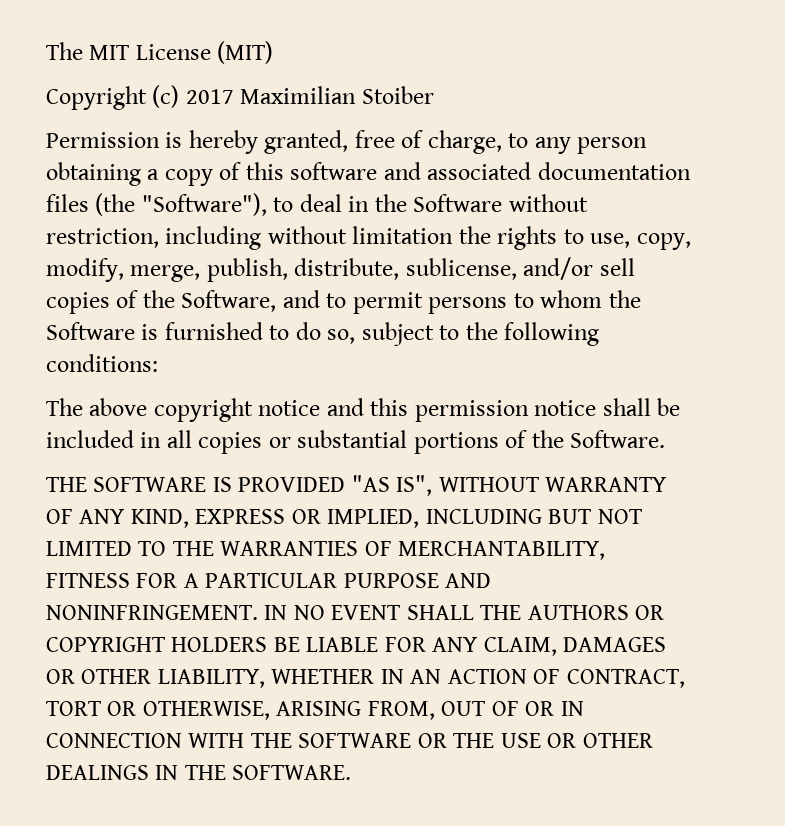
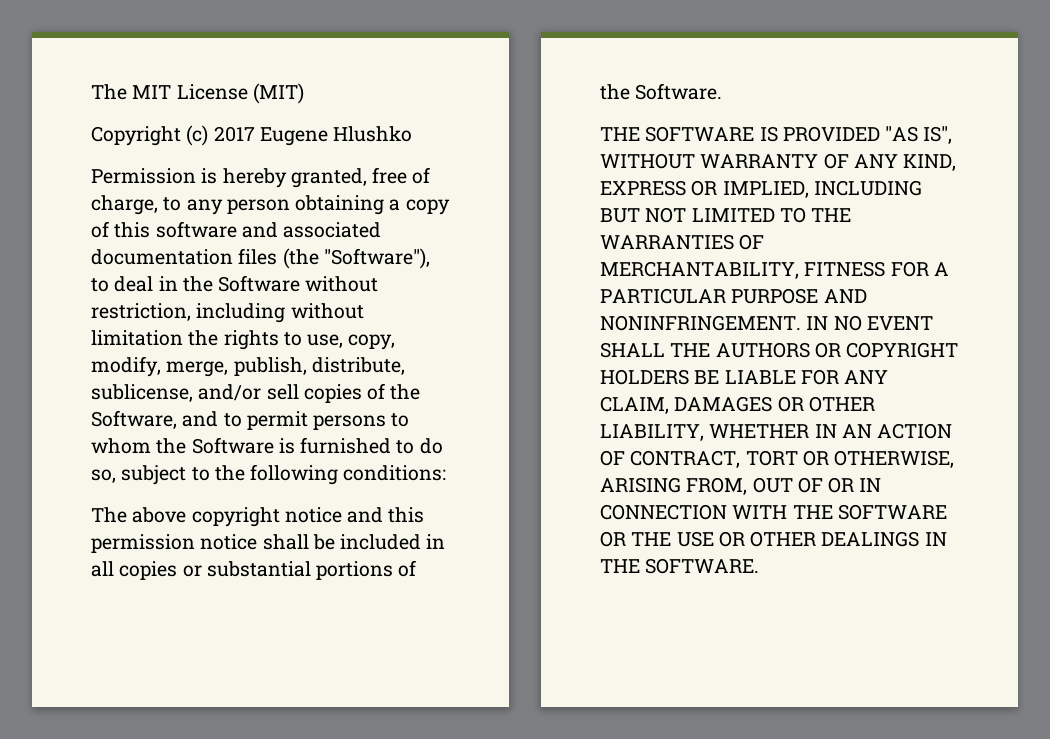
[240,86,434,104] Maximilian Stoiber -> [259,126,413,146] Eugene Hlushko

